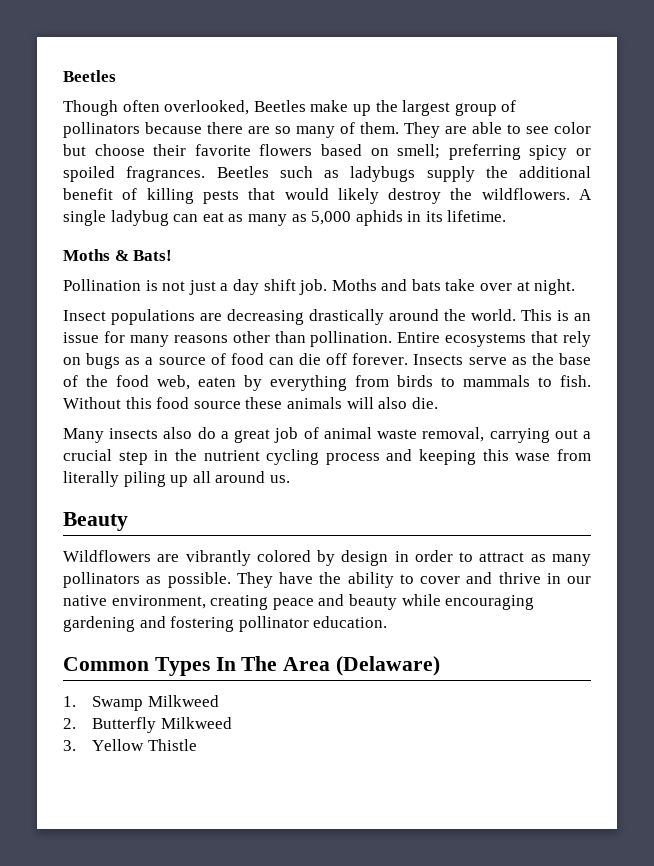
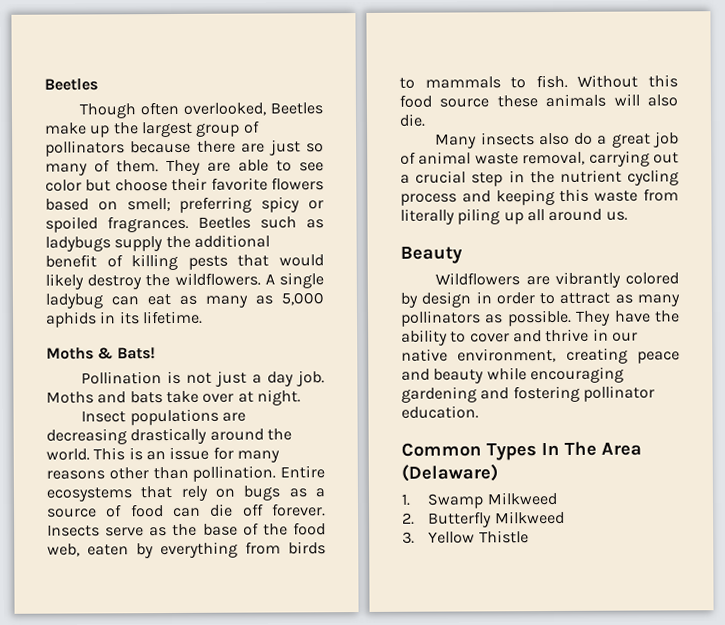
(270, 130) none -> [268,139,301,156] just
[263,279,296,291] shift -> (295, 379) none
[515,453,551,461] wase -> [594,190,639,202] waste

